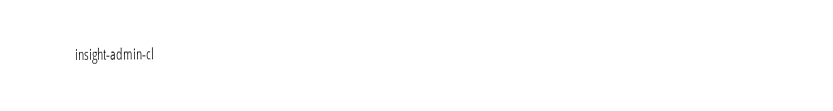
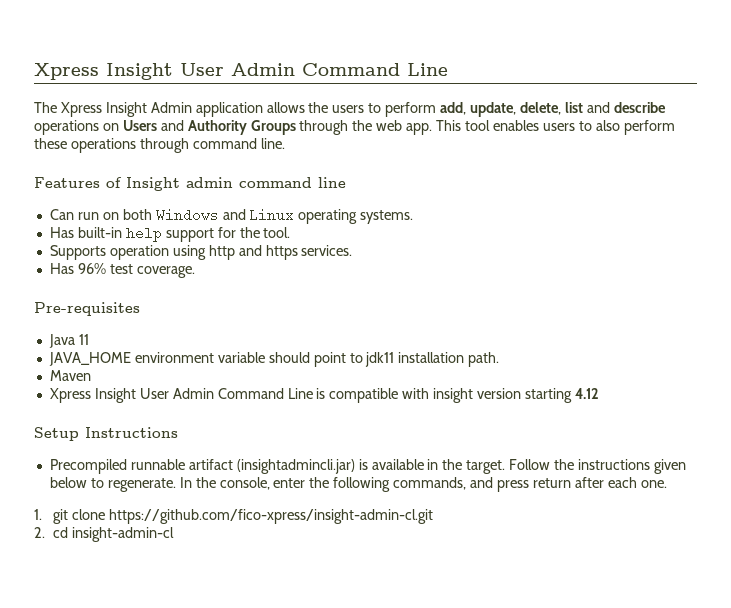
(74, 55) none -> [34,63,448,80] [34,102,666,117] [34,120,675,135] [34,138,285,153] [34,177,346,191] [49,208,414,224] [49,226,291,242] [49,245,353,260] [49,263,195,278] [34,302,140,316] [48,334,89,348] [48,352,500,367] [49,370,91,381] [49,388,599,403] [34,427,178,441] [49,459,686,474] [49,477,667,492] [34,509,433,524] [34,527,68,538] Xpress Insight User Admin Command Line // The Xpress Insight Admin application allows the users to perform add, update, delete, list and describe operations on Users and Authority Groups through the web app. This tool enables users to also perform these operations through command line. // Features of Insight admin command line // Can run on both Windows and Linux operating systems. // Has built-in help support for the tool. // Supports operation using http and https services. // Has 96% test coverage. // Pre-requisites // Java 11 // JAVA_HOME environment variable should point to jdk11 installation path. // Maven // Xpress Insight User Admin Command Line is compatible with insight version starting 4.12 // Setup Instructions // Precompiled runnable artifact (insightadmincli.jar) is available in the target. Follow the instructions given below to regenerate. In the console, enter the following commands, and press return after each one. // 1. git clone https://github.com/fico-xpress/insight-admin-cl.git // 2. cd

